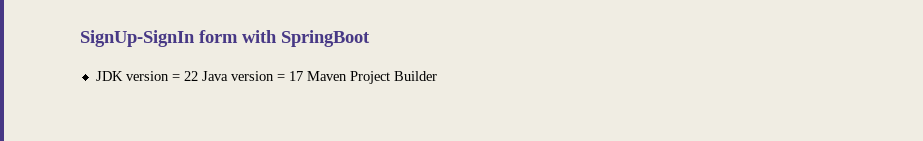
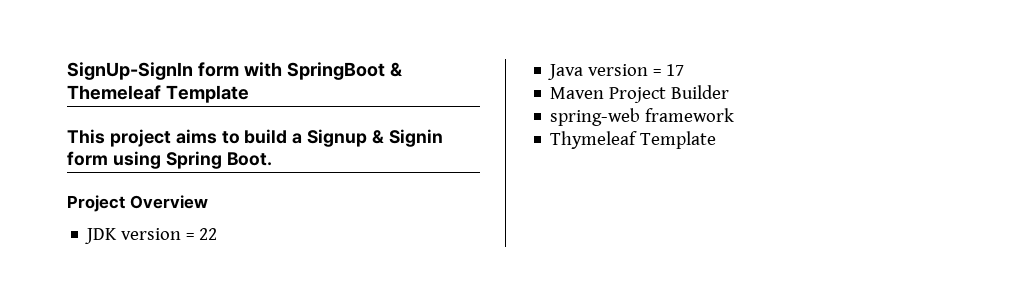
(370, 38) none -> [389,62,402,77] [67,85,249,103] [67,129,443,147] [67,151,272,169] [67,195,208,212] & Themeleaf Template // This project aims to build a Signup & Signin form using Spring Boot. // Project Overview
(198, 76) none -> (218, 234) //
(303, 76) none -> (685, 70) //
(437, 76) none -> [550,108,735,126] [550,131,717,149] // spring-web framework // Thymeleaf Template

